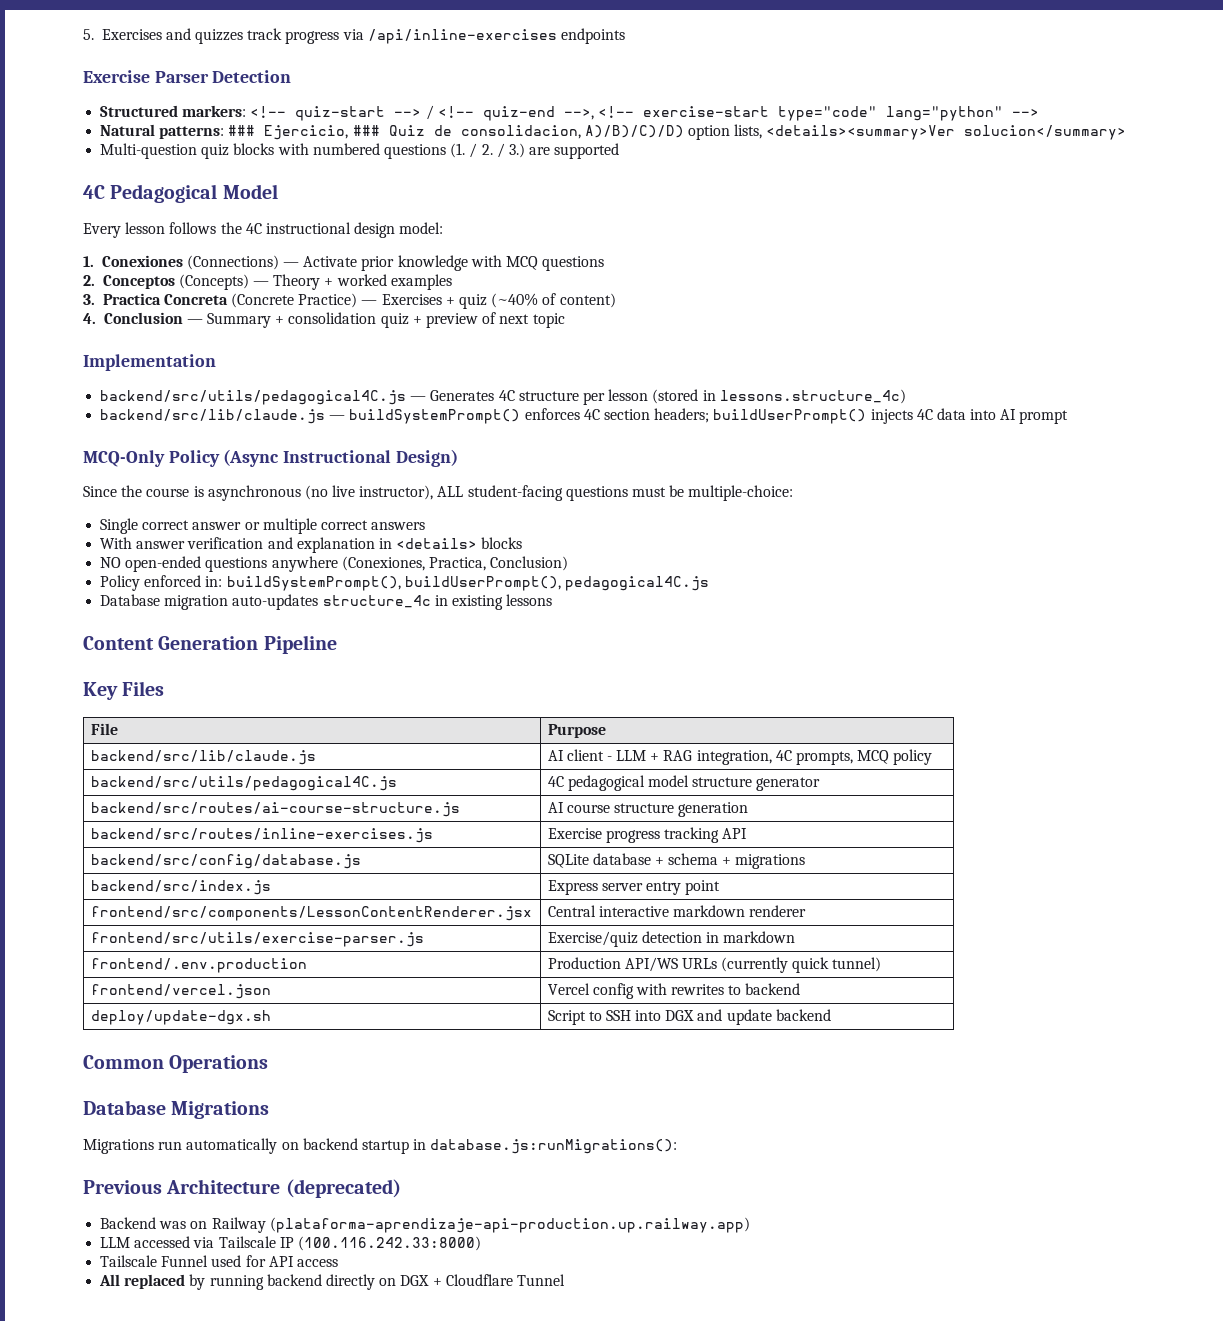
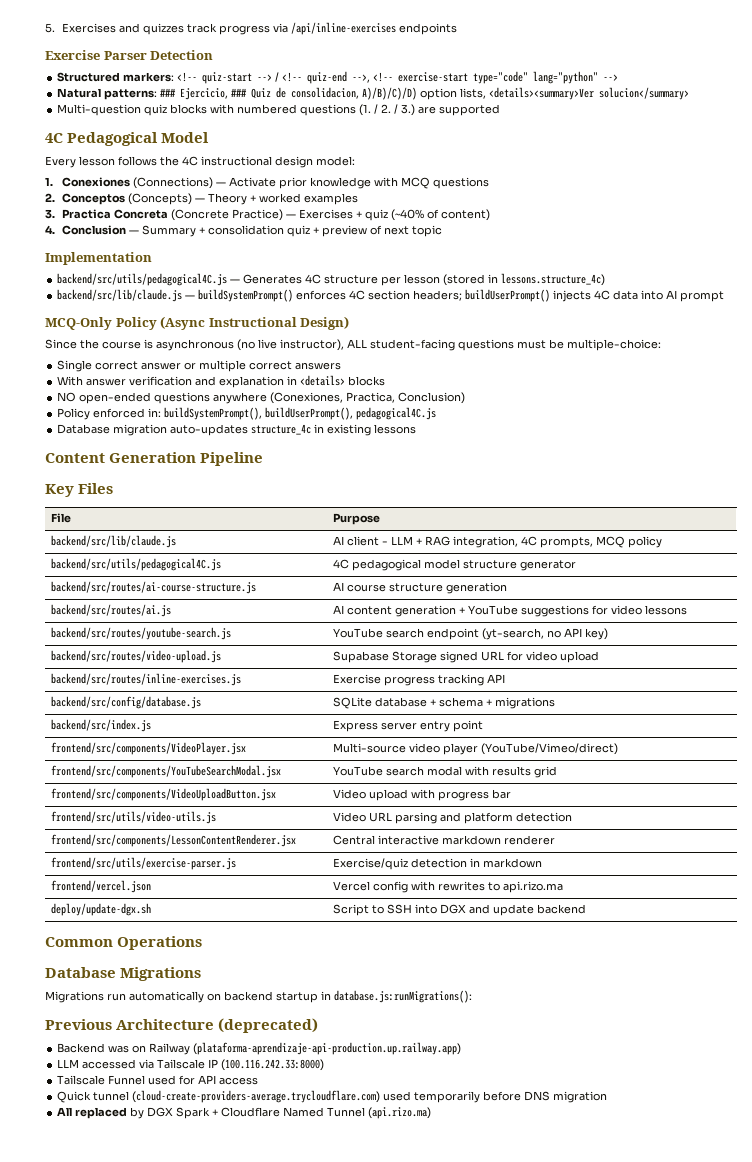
(749, 809) none -> [51,604,172,617] [333,605,688,617] [51,627,232,640] [333,628,609,640] [51,650,222,663] [333,651,600,663] // backend/src/routes/ai.js | AI content generation + YouTube suggestions for video lessons // backend/src/routes/youtube-search.js | YouTube search endpoint (yt-search, no API key) // backend/src/routes/video-upload.js | Supabase Storage signed URL for video upload
(721, 887) none -> [51,742,247,755] [333,743,619,755] [51,765,282,778] [333,766,558,778] [51,788,277,801] [333,789,512,801] [51,811,217,824] [333,812,573,824] // frontend/src/components/VideoPlayer.jsx | Multi-source video player (YouTube/Vimeo/direct) // frontend/src/components/YouTubeSearchModal.jsx | YouTube search modal with results grid // frontend/src/components/VideoUploadButton.jsx | Video upload with progress bar // frontend/src/utils/video-utils.js | Video URL parsing and platform detection
[90,958,307,973] [547,957,882,973] // frontend/.env.production | Production API/WS URLs (currently quick tunnel) -> (543, 863) none
[745,983,801,995] backend -> [503,881,564,893] api.rizo.ma
[99,1274,565,1290] All replaced by running backend directly on DGX + Cloudflare Tunnel -> [57,1090,608,1103] [57,1107,432,1119] Quick tunnel (cloud-create-providers-average.trycloudflare.com) used temporarily before DNS migration // All replaced by DGX Spark + Cloudflare Named Tunnel (api.rizo.ma)

